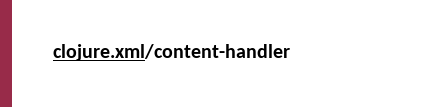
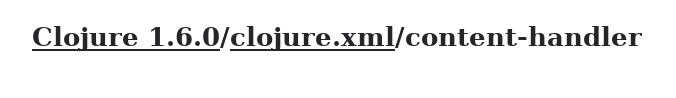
[53,44,290,61] clojure.xml/content-handler -> [32,26,642,51] Clojure 1.6.0/clojure.xml/content-handler

